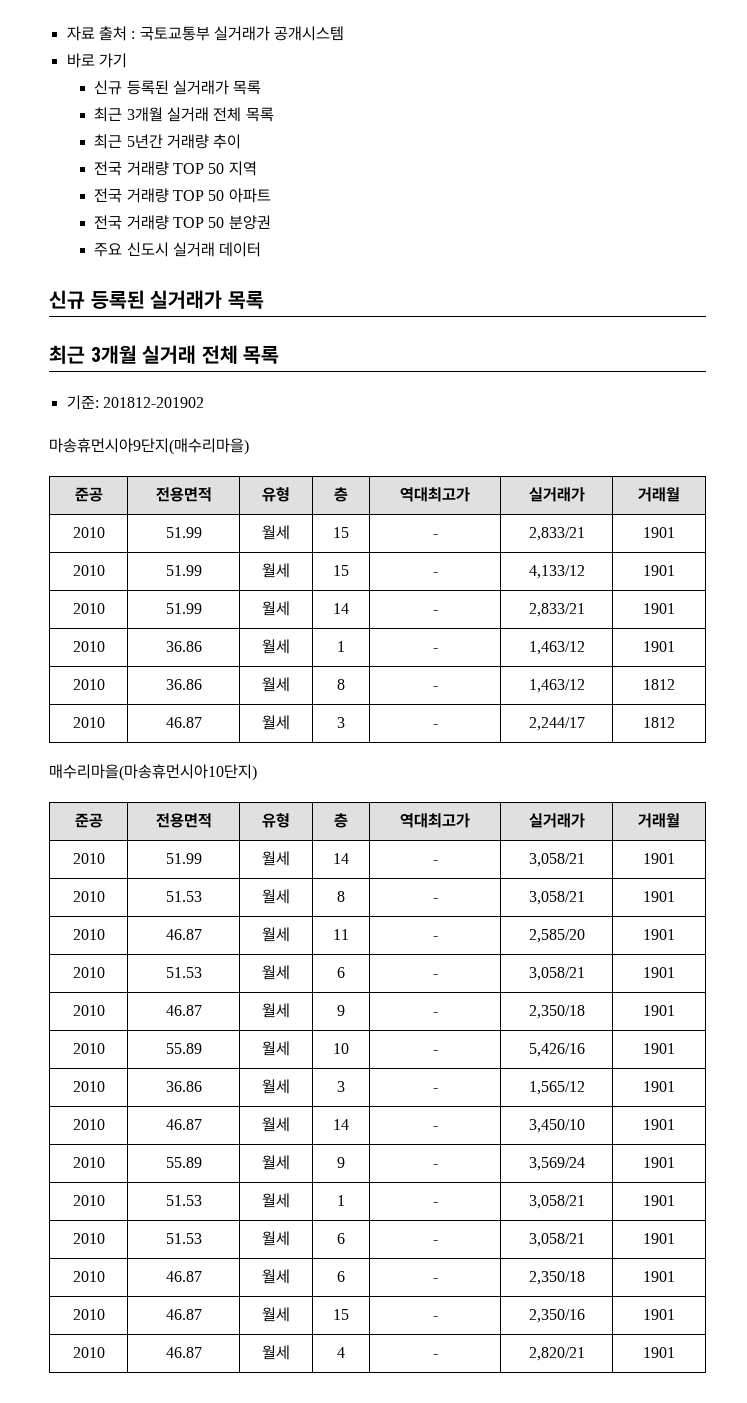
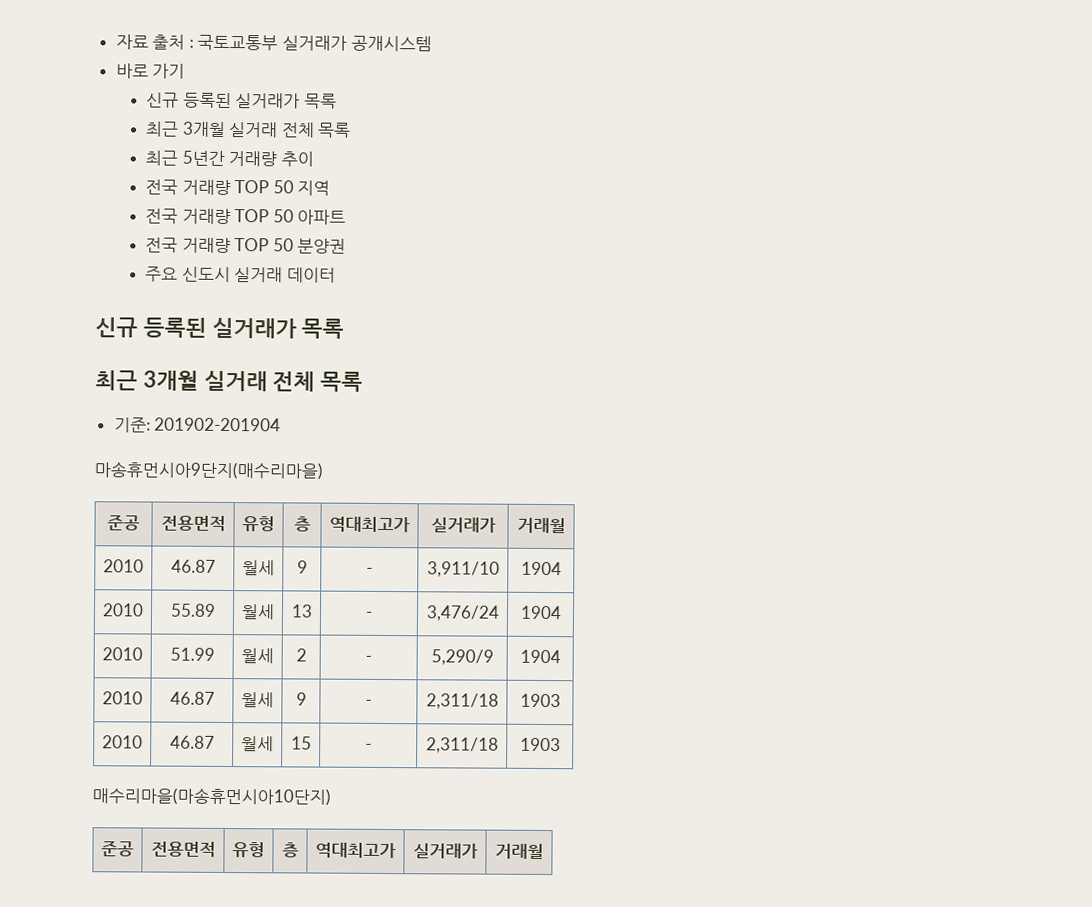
[102,397,204,408] 201812-201902 -> [154,417,282,432] 201902-201904
[165,527,202,538] [262,525,290,540] [333,527,349,538] [432,534,438,538] [528,527,585,541] [643,527,675,538] [72,565,105,576] [165,565,202,576] [262,563,290,578] [333,565,349,576] [432,572,438,576] [528,565,585,579] [643,565,675,576] [72,603,105,614] [165,603,202,614] [262,601,290,616] [333,603,349,614] [432,610,438,614] [528,603,585,617] [643,603,675,614] [72,641,105,652] [165,641,202,652] [262,639,290,654] [337,641,345,652] [432,648,438,652] [528,641,585,655] [643,641,675,652] [72,679,105,690] [165,679,202,690] [262,677,290,692] [337,679,345,690] [432,686,438,690] [528,679,585,693] [643,679,675,690] [72,717,105,728] [165,717,202,728] [262,715,290,730] [337,717,345,728] [432,724,438,728] [528,717,585,731] [643,717,675,728] 51.99 | 월세 | 15 | - | 2,833/21 | 1901 // 2010 | 51.99 | 월세 | 15 | - | 4,133/12 | 1901 // 2010 | 51.99 | 월세 | 14 | - | 2,833/21 | 1901 // 2010 | 36.86 | 월세 | 1 | - | 1,463/12 | 1901 // 2010 | 36.86 | 월세 | 8 | - | 1,463/12 | 1812 // 2010 | 46.87 | 월세 | 3 | - | 2,244/17 | 1812 -> [170,559,216,573] [242,560,275,576] [296,560,308,574] [366,567,373,574] [426,561,500,578] [520,561,562,576] [102,603,144,617] [169,603,216,617] [241,604,275,620] [290,604,313,618] [365,611,373,618] [425,605,500,622] [519,605,562,620] [102,647,143,661] [169,647,215,661] [241,648,274,664] [295,648,307,662] [365,655,372,662] [430,649,494,666] [519,649,561,664] [102,691,143,705] [169,691,215,705] [241,692,274,708] [295,692,307,706] [365,699,372,706] [425,693,499,710] [519,693,561,708] [102,735,143,749] [169,735,215,749] [241,736,274,752] [290,736,312,750] [365,743,372,750] [425,737,499,754] [519,737,561,752] 46.87 | 월세 | 9 | - | 3,911/10 | 1904 // 2010 | 55.89 | 월세 | 13 | - | 3,476/24 | 1904 // 2010 | 51.99 | 월세 | 2 | - | 5,290/9 | 1904 // 2010 | 46.87 | 월세 | 9 | - | 2,311/18 | 1903 // 2010 | 46.87 | 월세 | 15 | - | 2,311/18 | 1903
[72,853,105,864] [165,853,202,864] [262,851,290,866] [333,853,349,864] [432,860,438,864] [528,853,585,867] [643,853,675,864] [72,891,105,902] [165,891,202,902] [262,889,290,904] [337,891,345,902] [432,898,438,902] [528,891,585,905] [643,891,675,902] [72,929,105,940] [165,929,202,940] [262,927,290,942] [333,929,349,940] [432,936,438,940] [528,929,585,943] [643,929,675,940] [72,967,105,978] [165,967,202,978] [262,965,290,980] [337,967,345,978] [432,974,438,978] [528,967,585,981] [643,967,675,978] [72,1005,105,1016] [165,1005,202,1016] [262,1003,290,1018] [337,1005,345,1016] [432,1012,438,1016] [528,1005,585,1019] [643,1005,675,1016] [72,1043,105,1054] [165,1043,202,1054] [262,1041,290,1056] [333,1043,349,1054] [432,1050,438,1054] [528,1043,585,1057] [643,1043,675,1054] [72,1081,105,1092] [165,1081,202,1092] [262,1079,290,1094] [337,1081,345,1092] [432,1088,438,1092] [528,1081,585,1095] [643,1081,675,1092] [72,1119,105,1130] [165,1119,202,1130] [262,1117,290,1132] [333,1119,349,1130] [432,1126,438,1130] [528,1119,585,1133] [643,1119,675,1130] [72,1157,105,1168] [165,1157,202,1168] [262,1155,290,1170] [337,1157,345,1168] [432,1164,438,1168] [528,1157,585,1171] [643,1157,675,1168] [72,1195,105,1206] [165,1195,202,1206] [262,1193,290,1208] [337,1195,345,1206] [432,1202,438,1206] [528,1195,585,1209] [643,1195,675,1206] [72,1233,105,1244] [165,1233,202,1244] [262,1231,290,1246] [337,1233,345,1244] [432,1240,438,1244] [528,1233,585,1247] [643,1233,675,1244] [72,1271,105,1282] [165,1271,202,1282] [262,1269,290,1284] [337,1271,345,1282] [432,1278,438,1282] [528,1271,585,1285] [643,1271,675,1282] [72,1309,105,1320] [165,1309,202,1320] [262,1307,290,1322] [333,1309,349,1320] [432,1316,438,1320] [528,1309,585,1323] [643,1309,675,1320] [72,1347,105,1358] [165,1347,202,1358] [262,1345,290,1360] [337,1347,345,1358] [432,1354,438,1358] [528,1347,585,1361] [643,1347,675,1358] // 2010 | 51.99 | 월세 | 14 | - | 3,058/21 | 1901 // 2010 | 51.53 | 월세 | 8 | - | 3,058/21 | 1901 // 2010 | 46.87 | 월세 | 11 | - | 2,585/20 | 1901 // 2010 | 51.53 | 월세 | 6 | - | 3,058/21 | 1901 // 2010 | 46.87 | 월세 | 9 | - | 2,350/18 | 1901 // 2010 | 55.89 | 월세 | 10 | - | 5,426/16 | 1901 // 2010 | 36.86 | 월세 | 3 | - | 1,565/12 | 1901 // 2010 | 46.87 | 월세 | 14 | - | 3,450/10 | 1901 // 2010 | 55.89 | 월세 | 9 | - | 3,569/24 | 1901 // 2010 | 51.53 | 월세 | 1 | - | 3,058/21 | 1901 // 2010 | 51.53 | 월세 | 6 | - | 3,058/21 | 1901 // 2010 | 46.87 | 월세 | 6 | - | 2,350/18 | 1901 // 2010 | 46.87 | 월세 | 15 | - | 2,350/16 | 1901 // 2010 | 46.87 | 월세 | 4 | - | 2,820/21 | 1901 -> (544, 851) none

